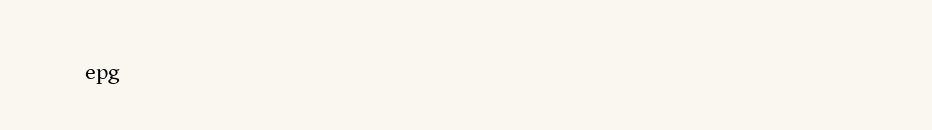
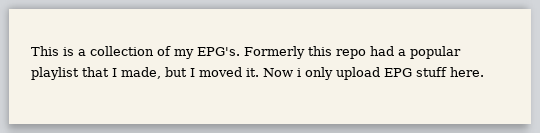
[85,69,120,84] epg -> [31,46,461,59] [31,67,484,80] This is a collection of my EPG's. Formerly this repo had a popular playlist that I made, but I moved it. Now i only upload EPG stuff here.

